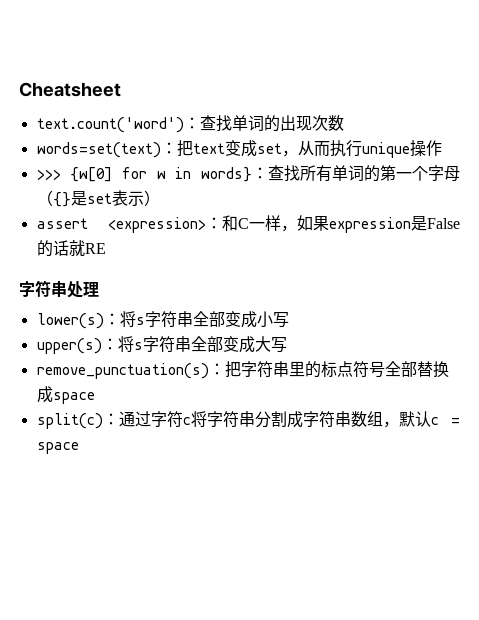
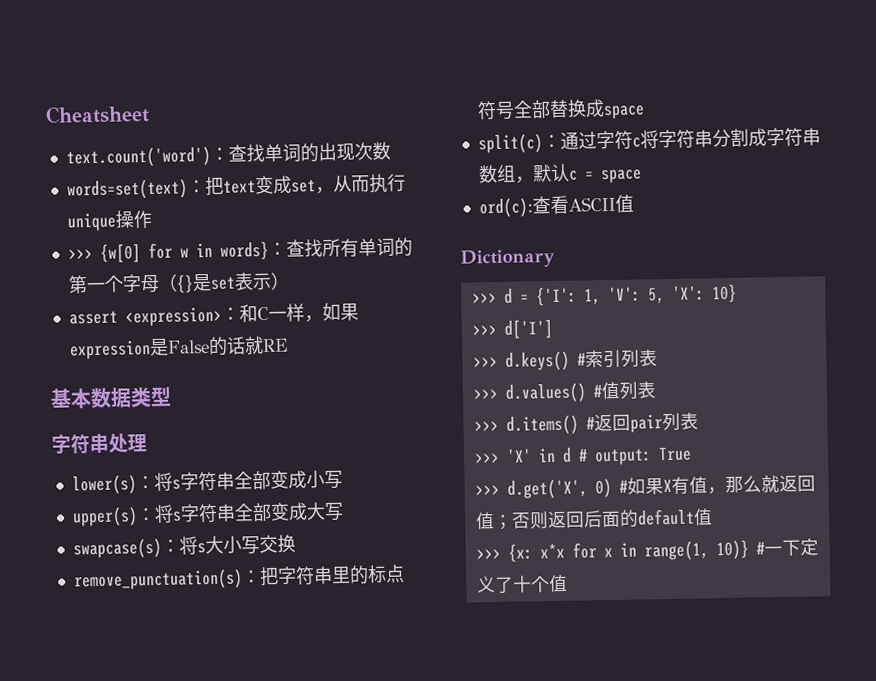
(106, 248) none -> [50,386,172,409] // 基本数据类型
(287, 345) none -> [72,534,296,559] // swapcase(s)：将s大小写交换
(79, 448) none -> [478,194,634,218] [460,248,555,269] [471,283,737,307] [471,318,553,339] [472,349,658,371] [472,381,657,403] [473,412,699,435] [473,446,692,466] [474,474,816,499] [475,508,713,531] [475,538,819,563] [476,574,568,594] // ord(c):查看ASCII值 // Dictionary // >>> d = {'I': 1, 'V': 5, 'X': 10} // >>> d['I'] // >>> d.keys() #索引列表 // >>> d.values() #值列表 // >>> d.items() #返回pair列表 // >>> 'X' in d # output: True // >>> d.get('X', 0) #如果X有值，那么就返回值；否则返回后面的default值 // >>> {x: x*x for x in range(1, 10)} #一下定义了十个值

